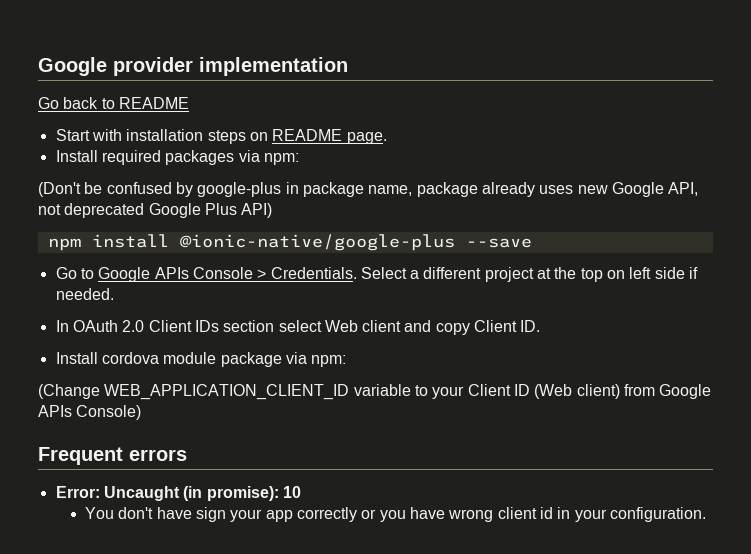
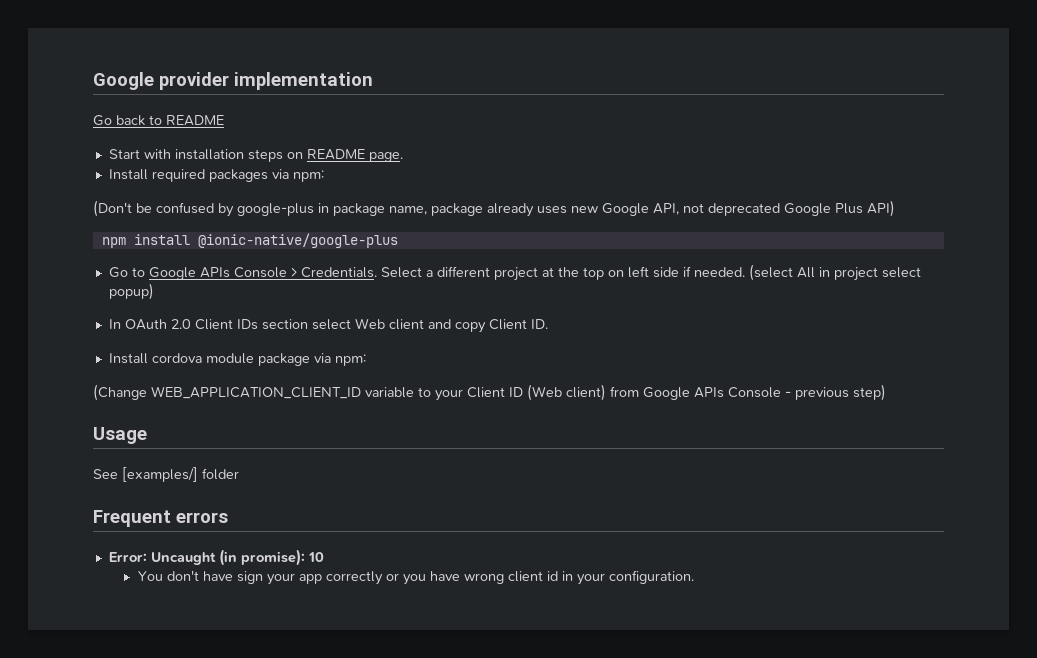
[465,238,532,248] --save -> (398, 240) none
(114, 294) none -> [748,264,921,281] [108,283,154,300] (select All in project select popup)
[76,405,142,420] Console) -> [728,384,886,401] [93,427,147,444] [93,467,239,482] Console - previous step) // Usage // See [examples/] folder

